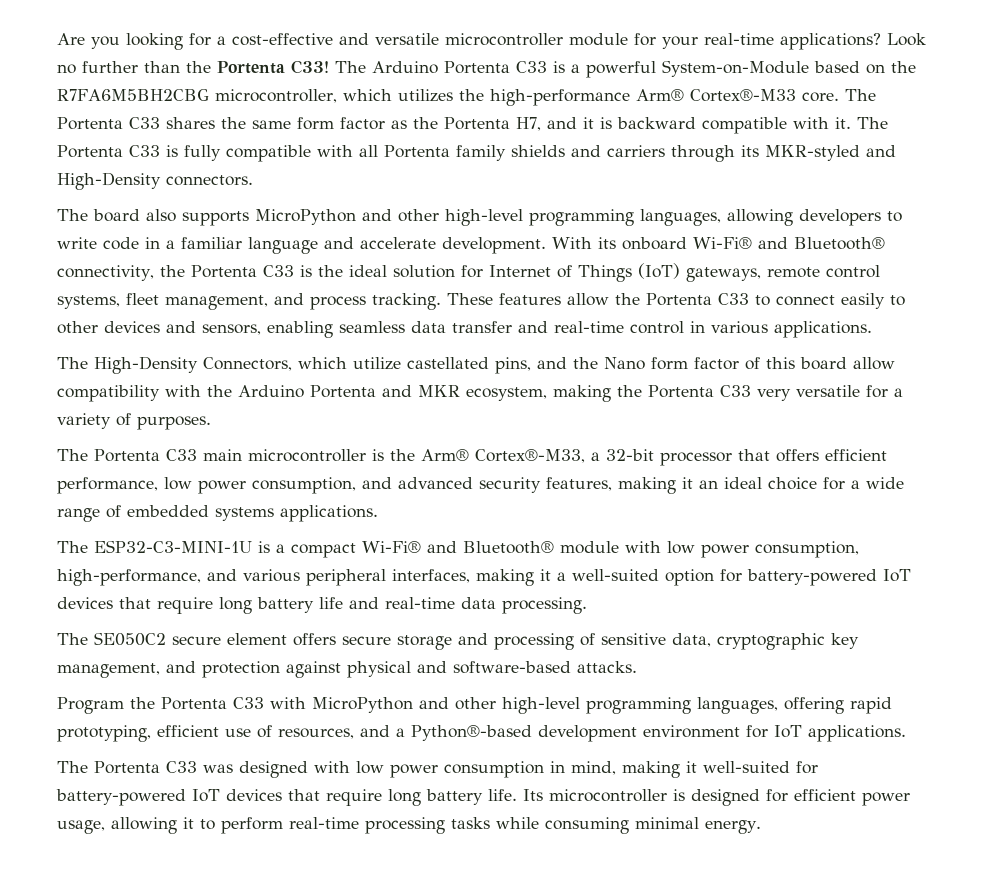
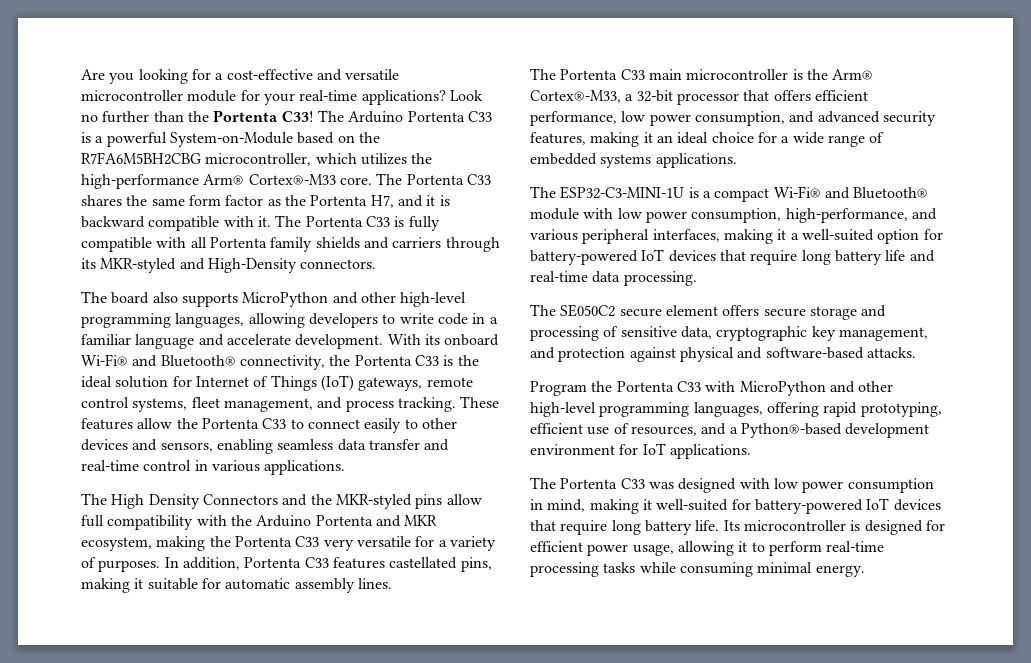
[94,356,895,374] High-Density Connectors, which utilize castellated pins, and the Nano form factor of this board allow -> [111,494,482,509] [81,515,104,527] High Density Connectors and the MKR-styled pins allow full
(211, 423) none -> [164,557,492,572] [81,578,392,593] In addition, Portenta C33 features castellated pins, making it suitable for automatic assembly lines.

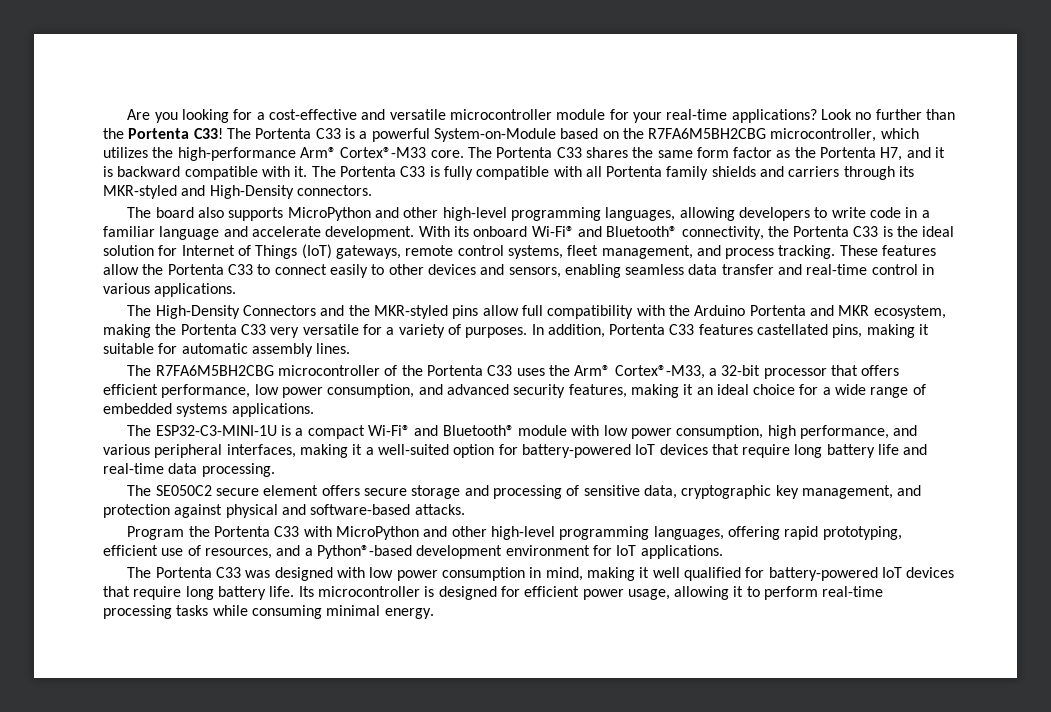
[348,111,404,123] Arduino -> (251, 133) none
[111,494,200,509] High Density -> [155,305,240,319] High-Density
[560,69,803,80] Portenta C33 main microcontroller is -> [155,365,545,376] R7FA6M5BH2CBG microcontroller of the Portenta C33 uses
[785,208,908,223] high-performance, -> [767,425,889,439] high performance,
[656,499,729,511] well-suited -> [652,567,741,581] well qualified

